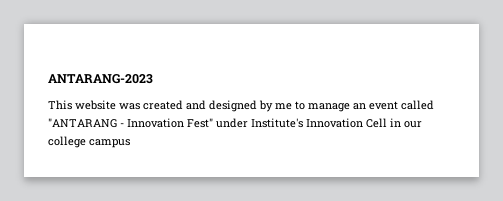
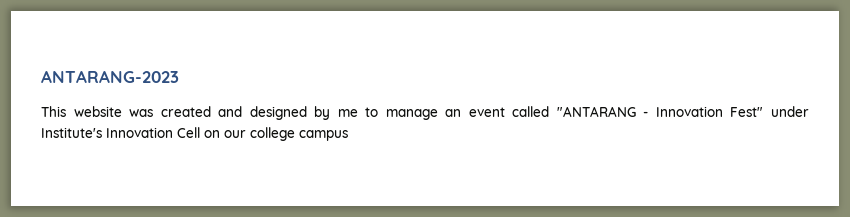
[390,118,401,127] in -> [204,130,220,138] on

